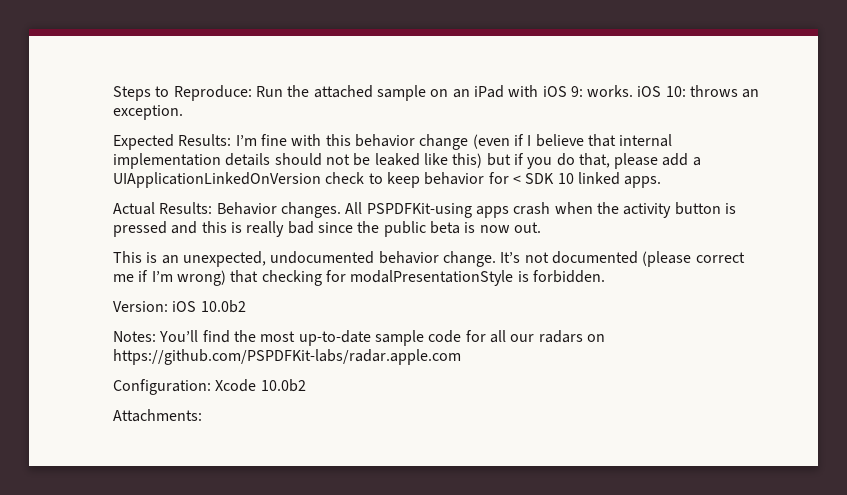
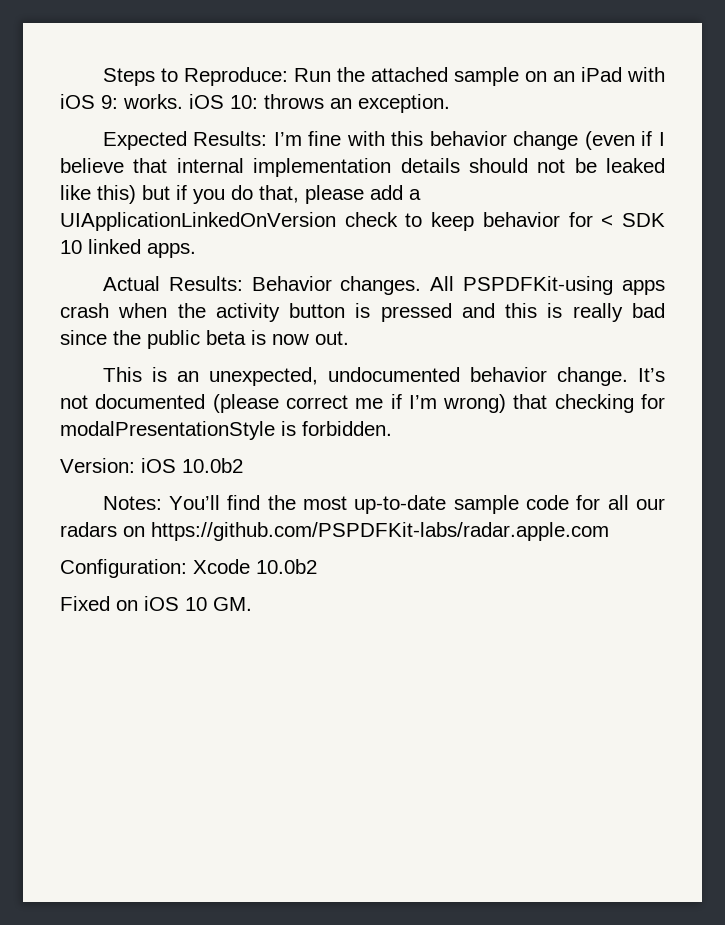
[113,409,202,422] Attachments: -> [60,596,252,611] Fixed on iOS 10 GM.

